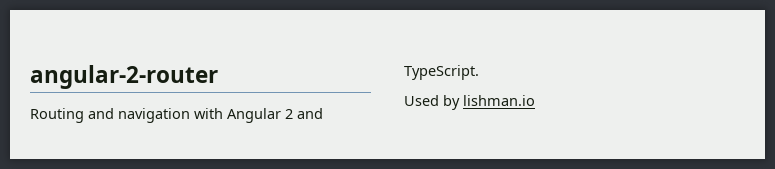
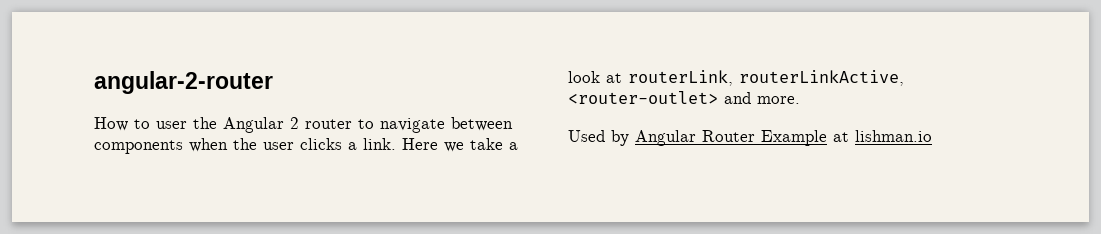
[30,108,323,123] [404,65,479,80] [404,95,460,110] Routing and navigation with Angular 2 and TypeScript. // Used by -> [94,117,513,133] [94,138,518,154] [568,70,904,86] [568,91,800,104] [568,130,849,146] How to user the Angular 2 router to navigate between components when the user clicks a link. Here we take a look at routerLink, routerLinkActive, <router-outlet> and more. // Used by Angular Router Example at

